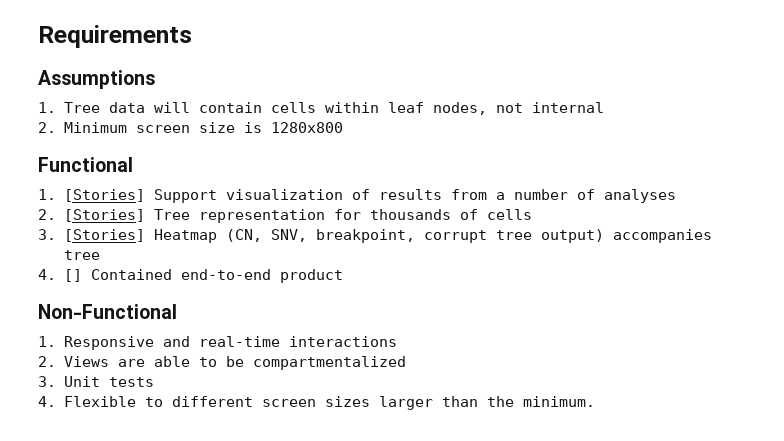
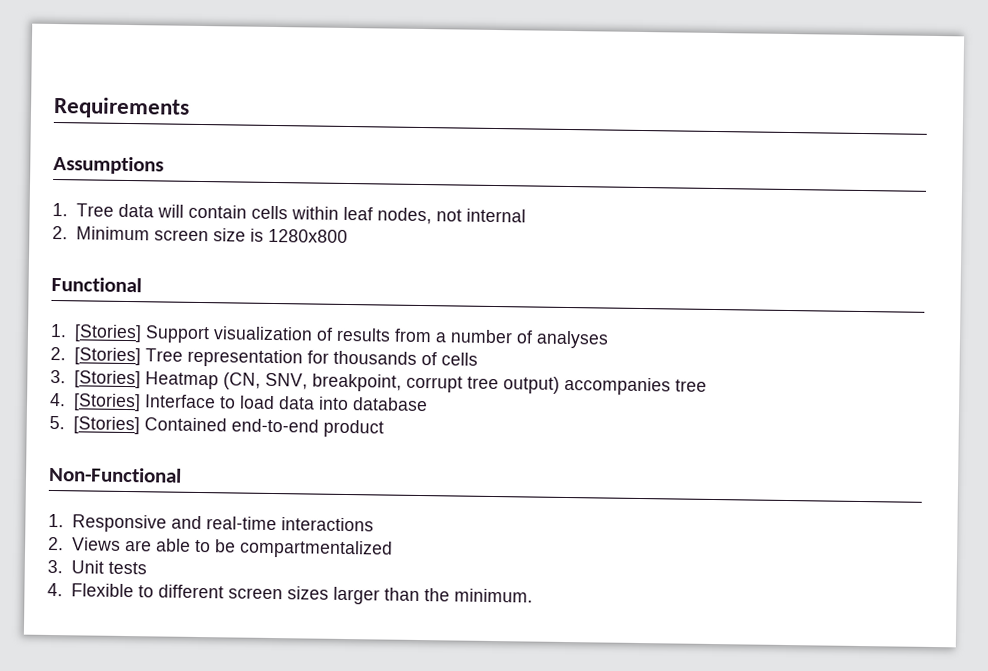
[63,269,82,282] [] -> [72,393,428,412] [49,415,140,435] [Stories] Interface to load data into database // 5. [Stories]

